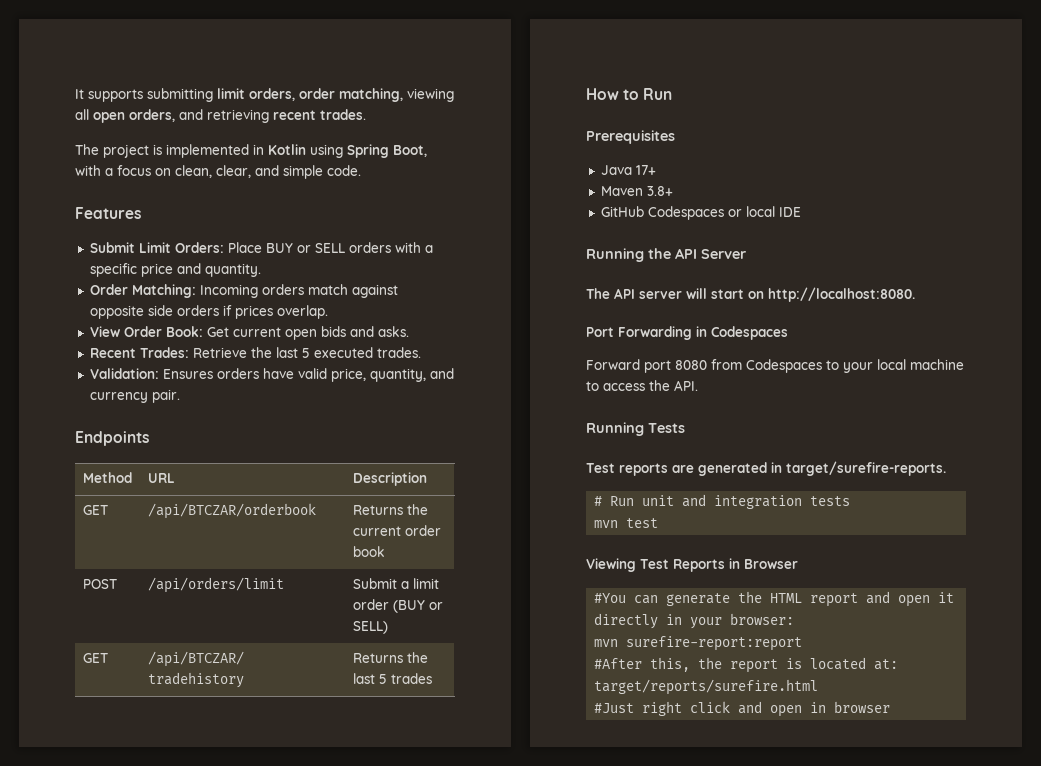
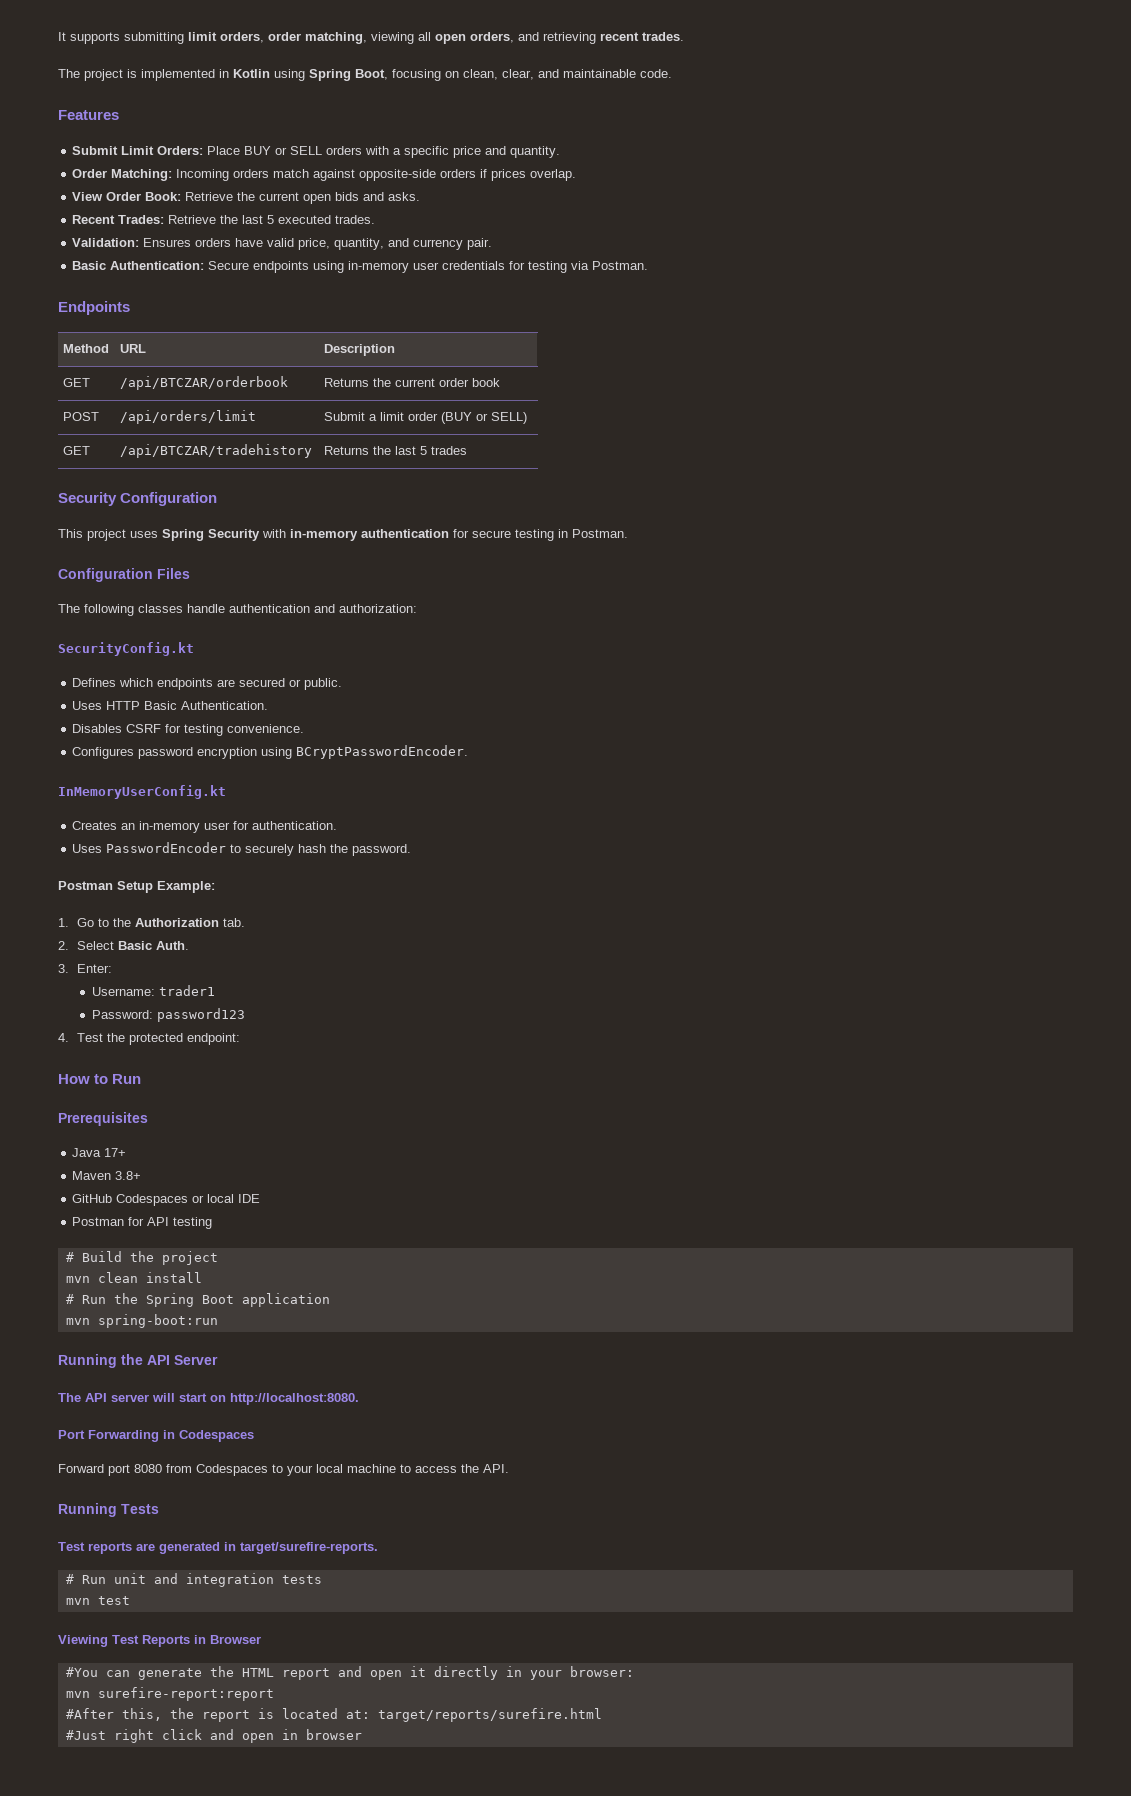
[75,165,151,176] with a focus -> [392,69,441,81] focusing
[283,165,323,179] simple -> [563,69,636,78] maintainable
[89,305,173,319] opposite side -> [359,169,437,181] opposite-side
[206,327,229,337] Get -> [185,192,256,201] Retrieve the
(180, 396) none -> [72,261,649,273] // Basic Authentication: Secure endpoints using in-memory user credentials for testing via Postman.
(432, 678) none -> [58,492,218,506] [58,529,628,541] [58,568,190,582] [58,604,417,616] [58,642,194,656] [72,678,343,690] [72,701,269,710] [72,724,305,736] [72,745,469,759] [58,785,226,799] [72,821,338,833] [72,842,412,856] [58,881,215,893] [58,918,246,927] [58,941,190,950] [58,964,113,973] [91,985,215,996] [91,1008,245,1022] [58,1033,241,1045] // Security Configuration // This project uses Spring Security with in-memory authentication for secure testing in Postman. // Configuration Files // The following classes handle authentication and authorization: // SecurityConfig.kt // Defines which endpoints are secured or public. // Uses HTTP Basic Authentication. // Disables CSRF for testing convenience. // Configures password encryption using BCryptPasswordEncoder. // InMemoryUserConfig.kt // Creates an in-memory user for authentication. // Uses PasswordEncoder to securely hash the password. // Postman Setup Example: // 1. Go to the Authorization tab. // 2. Select Basic Auth. // 3. Enter: // Username: trader1 // Password: password123 // 4. Test the protected endpoint:
(801, 212) none -> [72,1217,213,1229] [65,1251,218,1265] [65,1272,202,1283] [65,1293,330,1307] [65,1314,218,1328] // Postman for API testing // # Build the project // mvn clean install // # Run the Spring Boot application // mvn spring-boot:run

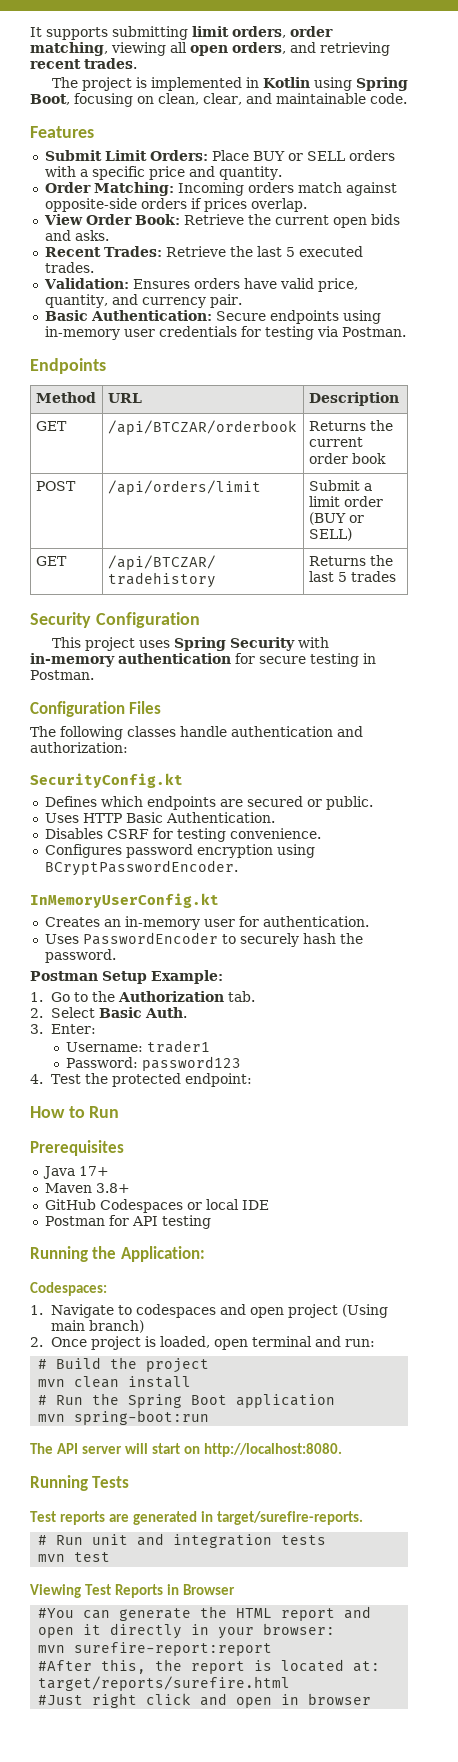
(213, 1223) none -> [30,1246,205,1262] [30,1282,107,1296] [30,1304,389,1318] [51,1320,145,1333] [30,1336,376,1350] // Running the Application: // Codespaces: // 1. Navigate to codespaces and open project (Using main branch) // 2. Once project is loaded, open terminal and run:
[58,1354,218,1368] // Running the API Server -> (210, 1417) none
[58,1430,254,1442] [58,1464,509,1476] // Port Forwarding in Codespaces // Forward port 8080 from Codespaces to your local machine to access the API. -> (343, 1450) none

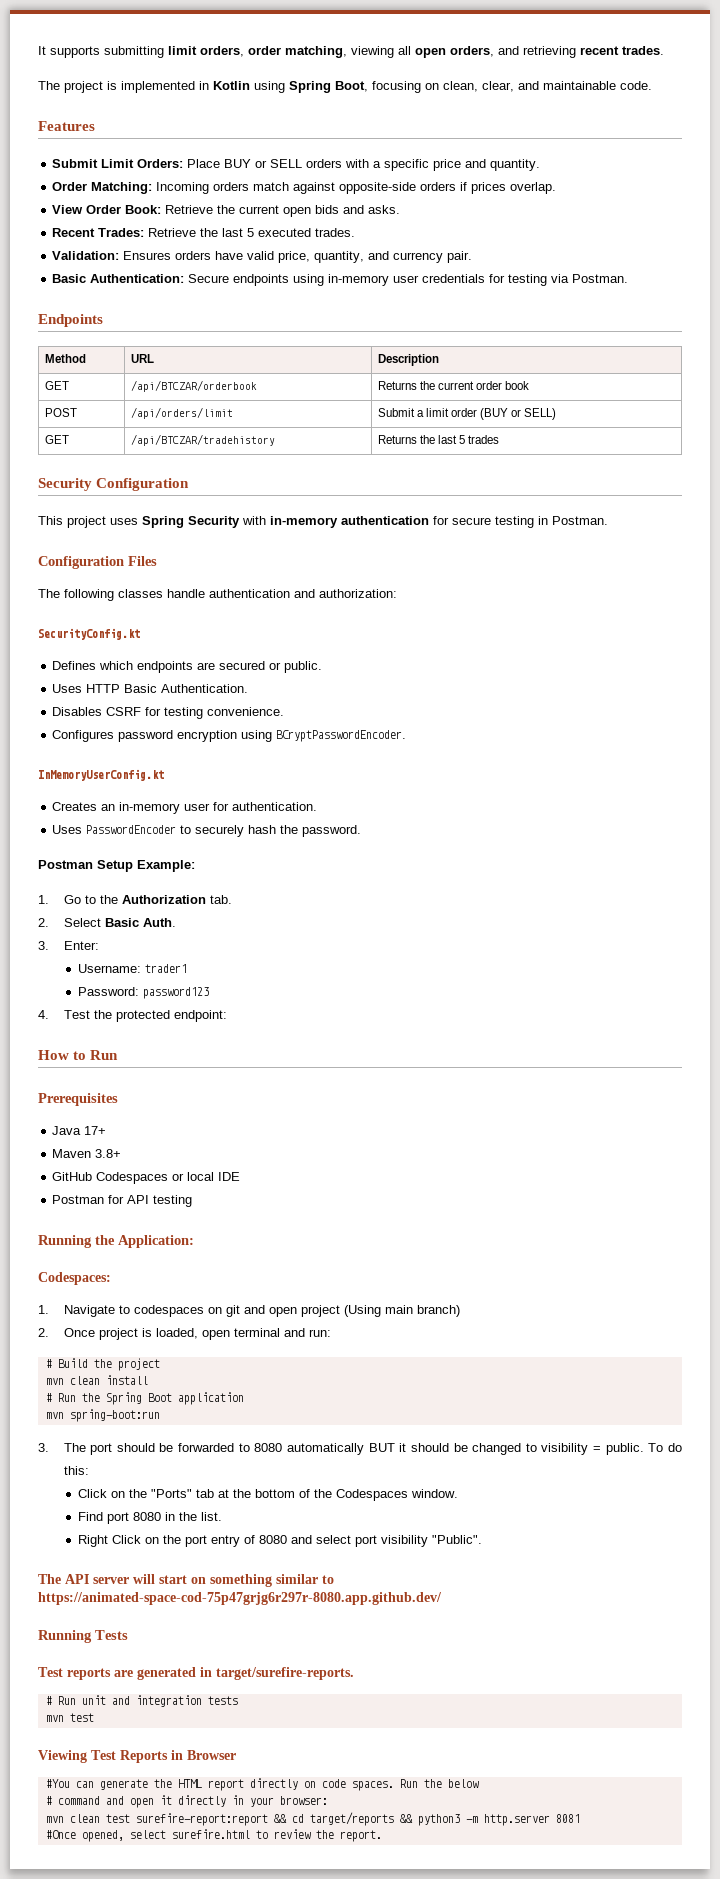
(217, 1311) none -> [207,1305,240,1317] on git
(210, 1417) none -> [38,1443,682,1455] [63,1466,89,1475] [77,1489,458,1501] [77,1512,222,1524] [77,1535,482,1547] // 3. The port should be forwarded to 8080 automatically BUT it should be changed to visibility = public. To do this: // Click on the "Ports" tab at the bottom of the Codespaces window. // Find port 8080 in the list. // Right Click on the port entry of 8080 and select port visibility "Public".
[204,1443,343,1457] http://localhost:8080. -> [210,1574,334,1587] [38,1592,442,1605] something similar to https://animated-space-cod-75p47grjg6r297r-8080.app.github.dev/
(336, 1614) none -> [249,1778,479,1791] [45,1796,100,1805] directly on code spaces. Run the below // # command
(66, 1649) none -> [69,1814,130,1823] clean test
[38,1659,381,1674] [38,1676,291,1691] [38,1693,372,1708] // #After this, the report is located at: target/reports/surefire.html // #Just right click and open in browser -> [273,1812,580,1826] [45,1829,382,1842] && cd target/reports && python3 -m http.server 8081 // #Once opened, select surefire.html to review the report.

